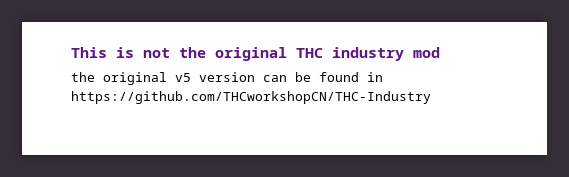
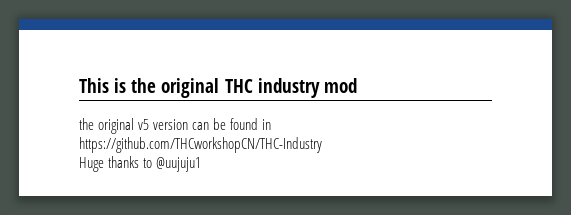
[143,48,170,58] not -> (127, 85) none
(431, 97) none -> [79,156,202,172] // Huge thanks to @uujuju1

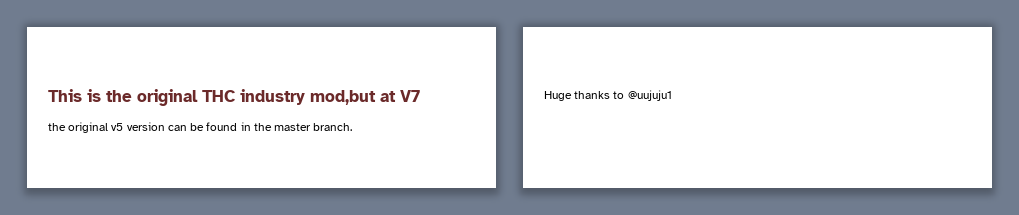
[323,78,357,93] mod -> [310,90,420,105] mod,but at V7
[79,137,322,153] https://github.com/THCworkshopCN/THC-Industry -> [253,123,353,131] the master branch.

